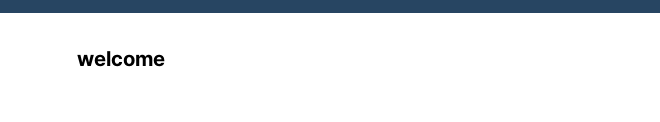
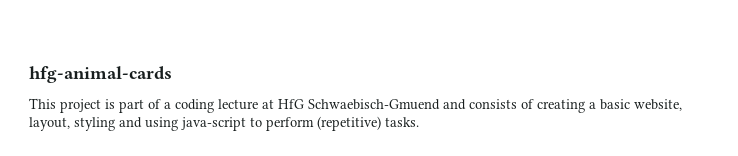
[77,51,165,67] welcome -> [29,66,172,83] [29,98,682,113] [29,116,419,131] hfg-animal-cards // This project is part of a coding lecture at HfG Schwaebisch-Gmuend and consists of creating a basic website, layout, styling and using java-script to perform (repetitive) tasks.

